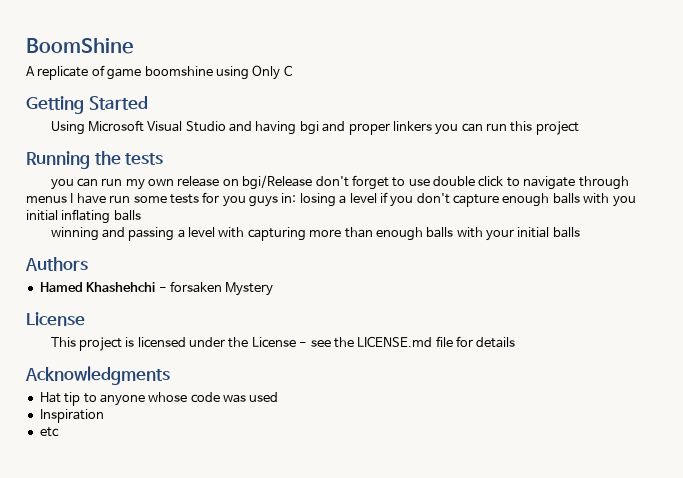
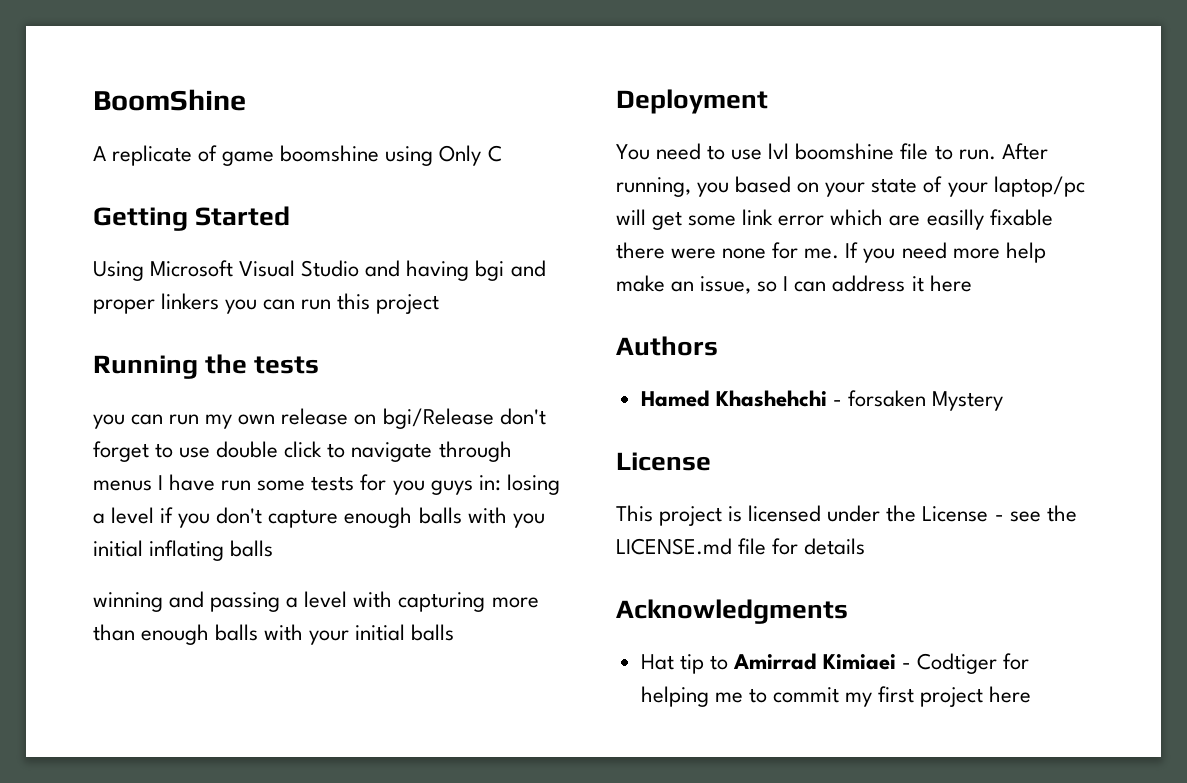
(580, 232) none -> [616,89,768,114] [616,143,1048,160] [616,176,1085,197] [616,209,1053,230] [616,242,1046,263] [616,275,972,294] // Deployment // You need to use lvl boomshine file to run. After running, you based on your state of your laptop/pc will get some link error which are easilly fixable there were none for me. If you need more help make an issue, so I can address it here
[99,392,279,406] [39,409,104,423] [39,427,59,437] anyone whose code was used // Inspiration // etc -> [732,653,1030,674] [640,686,1032,707] Amirrad Kimiaei - Codtiger for helping me to commit my first project here

